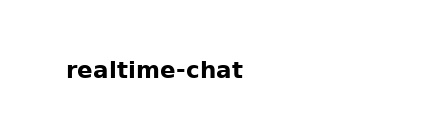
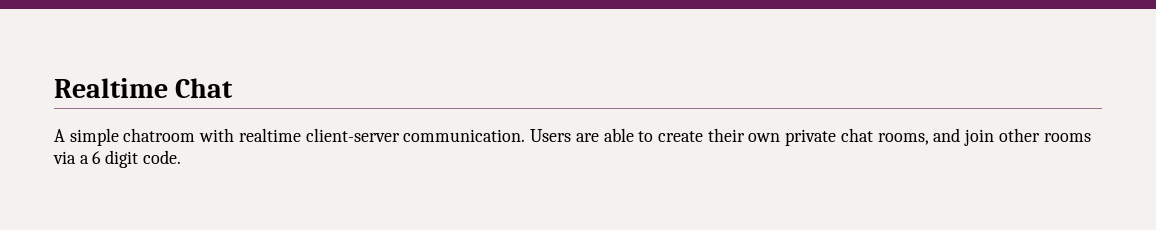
[66,61,243,78] realtime-chat -> [54,78,234,98] [54,128,1091,146] [53,150,181,168] Realtime Chat // A simple chatroom with realtime client-server communication. Users are able to create their own private chat rooms, and join other rooms via a 6 digit code.

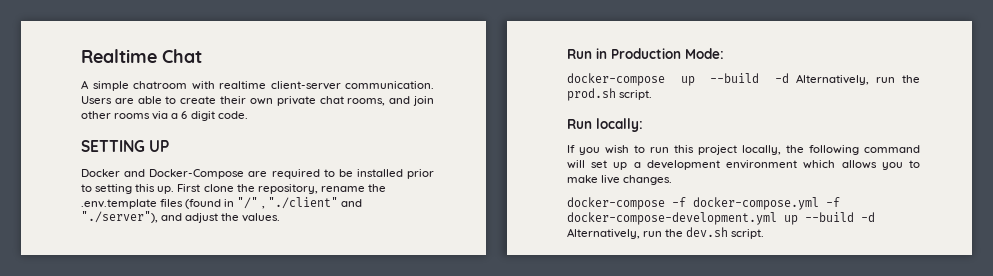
(181, 157) none -> [81,140,170,152] [81,169,434,179] [81,184,386,194] [81,197,362,209] [81,211,281,223] [567,48,724,59] [567,73,920,86] [567,88,653,101] [567,118,643,132] [567,145,920,155] [567,160,920,170] [567,175,673,185] [567,197,840,210] [567,212,875,225] [567,227,765,239] // SETTING UP // Docker and Docker-Compose are required to be installed prior to setting this up. First clone the repository, rename the .env.template files (found in "/" , "./client" and "./server"), and adjust the values. // Run in Production Mode: // docker-compose up --build -d Alternatively, run the prod.sh script. // Run locally: // If you wish to run this project locally, the following command will set up a development environment which allows you to make live changes. // docker-compose -f docker-compose.yml -f docker-compose-development.yml up --build -d Alternatively, run the dev.sh script.

